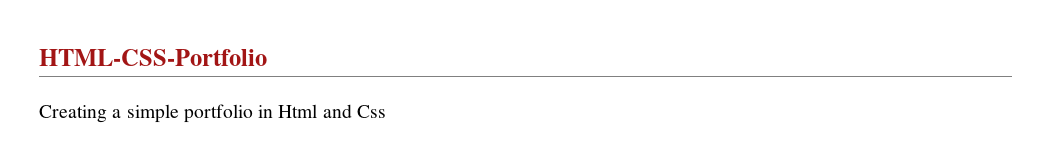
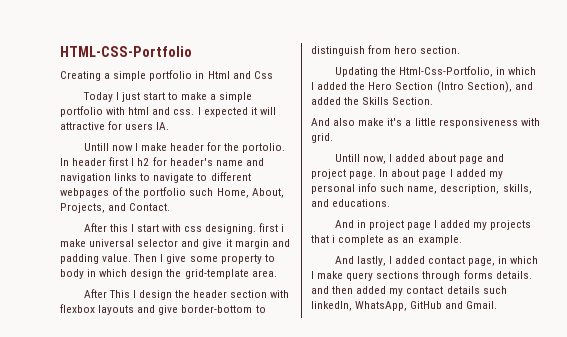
(386, 111) none -> [82,92,253,102] [60,106,276,117] [60,121,170,130] [83,142,286,153] [60,157,264,166] [60,172,251,183] [60,187,284,198] [60,203,171,213] [83,223,285,234] [60,239,290,249] [60,254,275,264] [60,269,277,279] [83,289,290,300] [60,304,266,315] [311,45,461,56] [334,66,536,77] [311,81,533,93] [311,97,434,105] [311,118,540,128] [311,133,333,143] [334,154,505,164] [311,169,503,179] [311,183,532,194] [311,199,391,207] [334,220,532,230] [311,235,462,245] [334,256,539,266] [311,270,532,281] [311,286,507,296] [311,301,498,311] // Today I just start to make a simple portfolio with html and css. I expected it will attractive for users IA. // Untill now I make header for the portolio. In header first I h2 for header's name and navigation links to navigate to different webpages of the portfolio such Home, About, Projects, and Contact. // After this I start with css designing. first i make universal selector and give it margin and padding value. Then I give some property to body in which design the grid-template area. // After This I design the header section with flexbox layouts and give border-bottom to distinguish from hero section. // Updating the Html-Css-Portfolio, in which I added the Hero Section (Intro Section), and added the Skills Section. // And also make it's a little responsiveness with grid. // Untill now, I added about page and project page. In about page I added my personal info such name, description, skills, and educations. // And in project page I added my projects that i complete as an example. // And lastly, I added contact page, in which I make query sections through forms details. and then added my contact details such linkedIn, WhatsApp, GitHub and Gmail.

